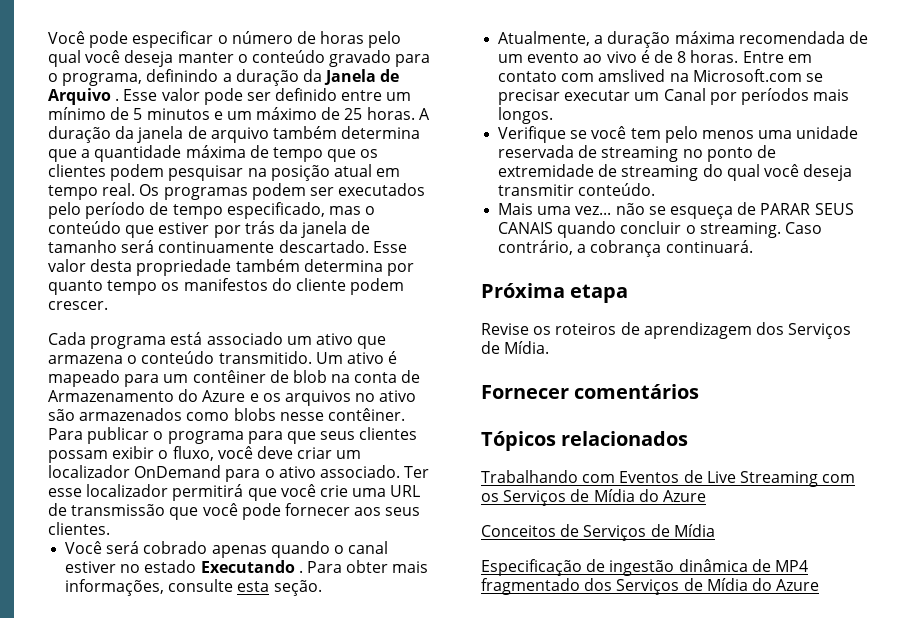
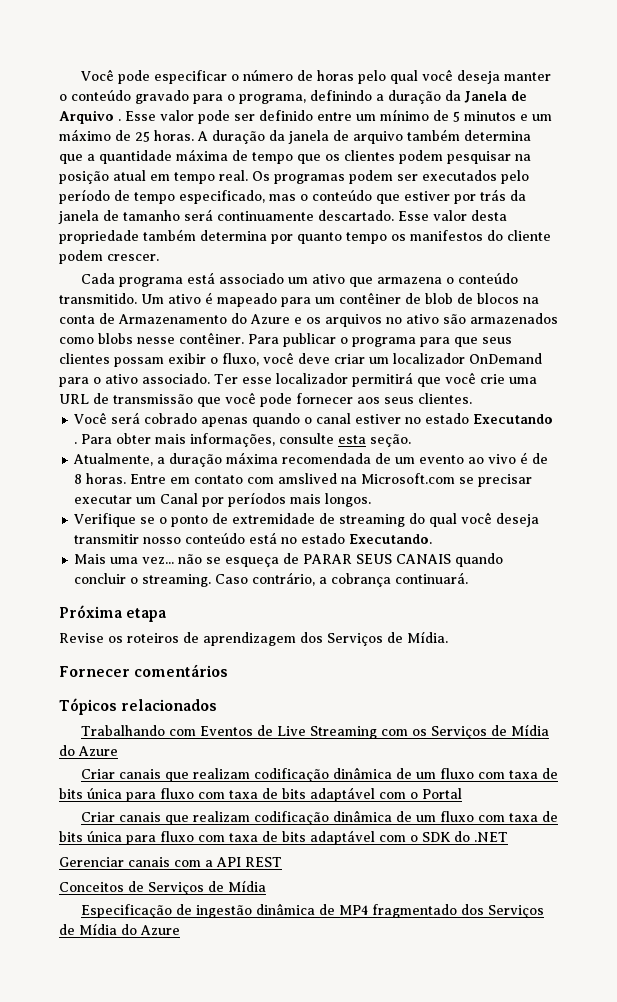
(327, 376) none -> [457,293,519,304] de blocos
[591,126,859,143] [498,145,703,162] você tem pelo menos uma unidade reservada de streaming no -> [159,517,168,524] o
[578,183,656,196] conteúdo. -> [143,532,433,544] nosso conteúdo está no estado Executando.
(706, 496) none -> [80,767,558,782] [59,787,462,802] [80,810,558,825] [59,830,508,845] [59,857,282,867] // Criar canais que realizam codificação dinâmica de um fluxo com taxa de bits única para fluxo com taxa de bits adaptável com o Portal // Criar canais que realizam codificação dinâmica de um fluxo com taxa de bits única para fluxo com taxa de bits adaptável com o SDK do .NET // Gerenciar canais com a API REST

